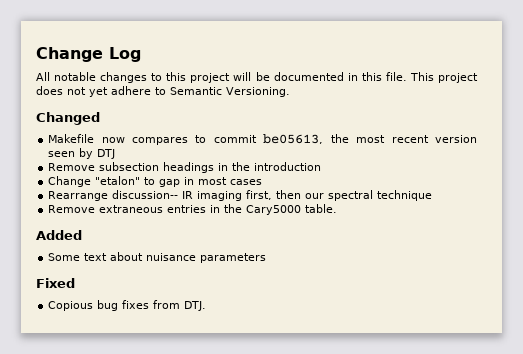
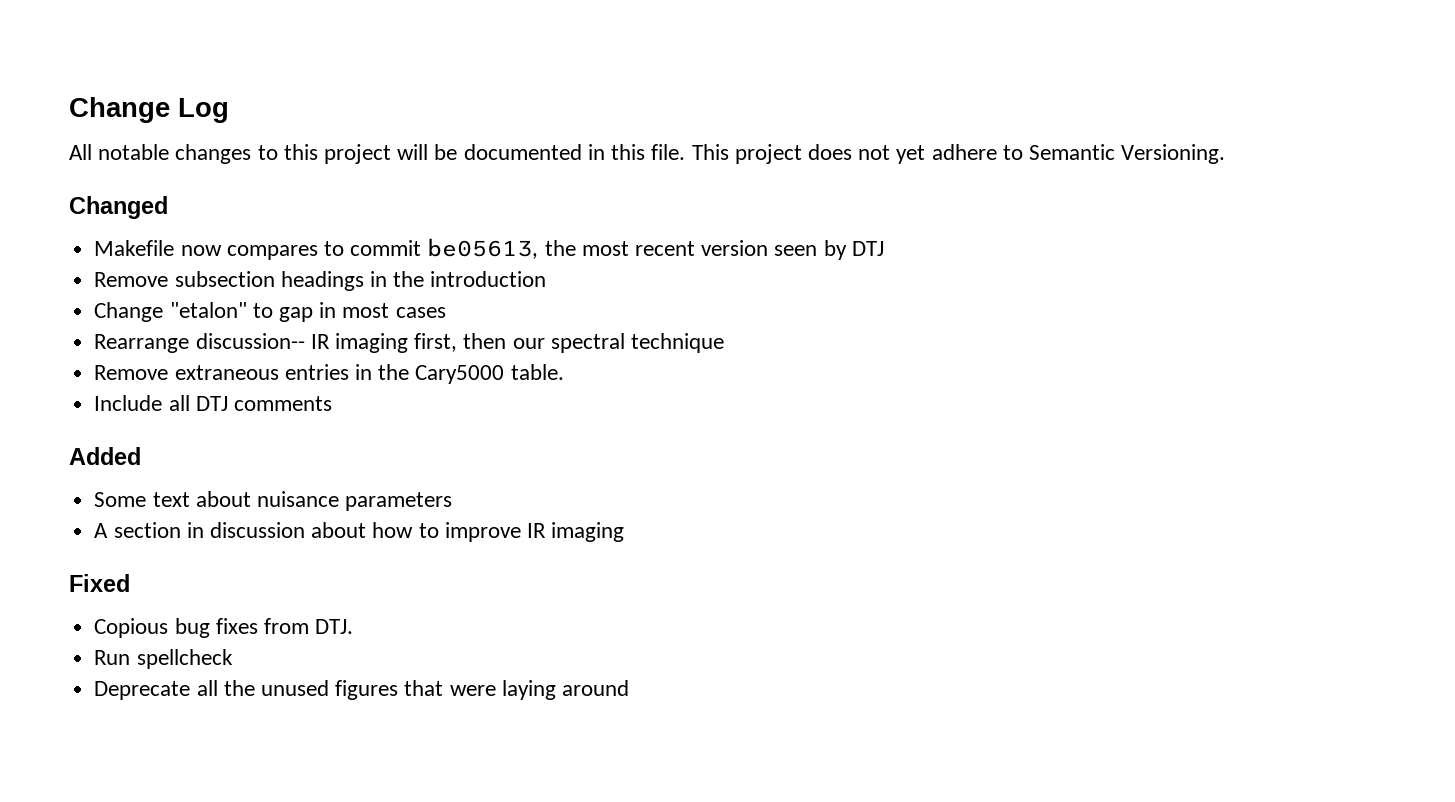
(338, 208) none -> [94,395,332,411] // Include all DTJ comments
(267, 258) none -> [94,522,625,542] // A section in discussion about how to improve IR imaging
(207, 306) none -> [94,649,233,669] [94,680,629,700] // Run spellcheck // Deprecate all the unused figures that were laying around

